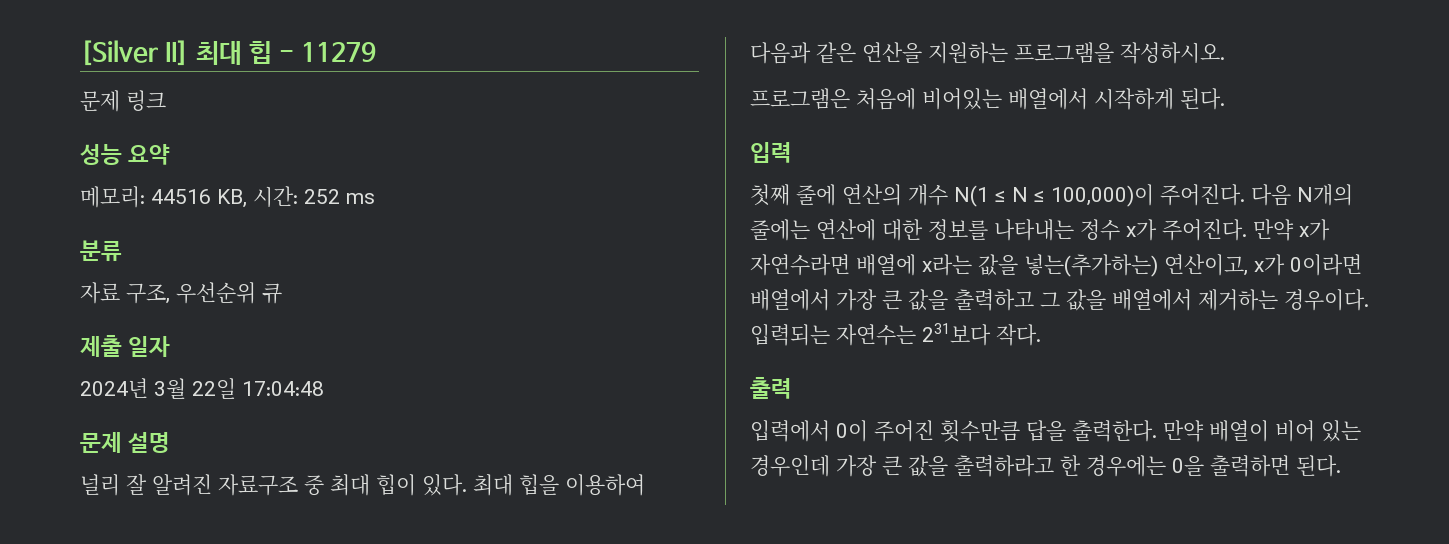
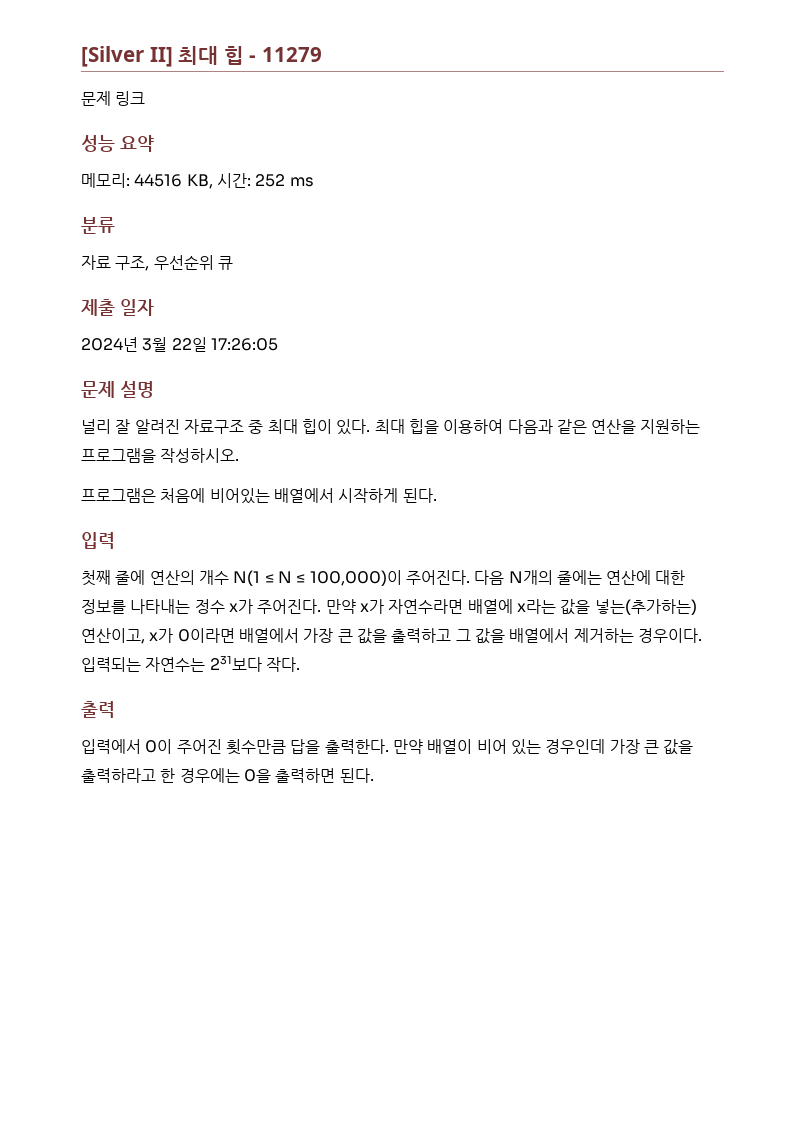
[242,381,324,396] 17:04:48 -> [210,338,278,351] 17:26:05

